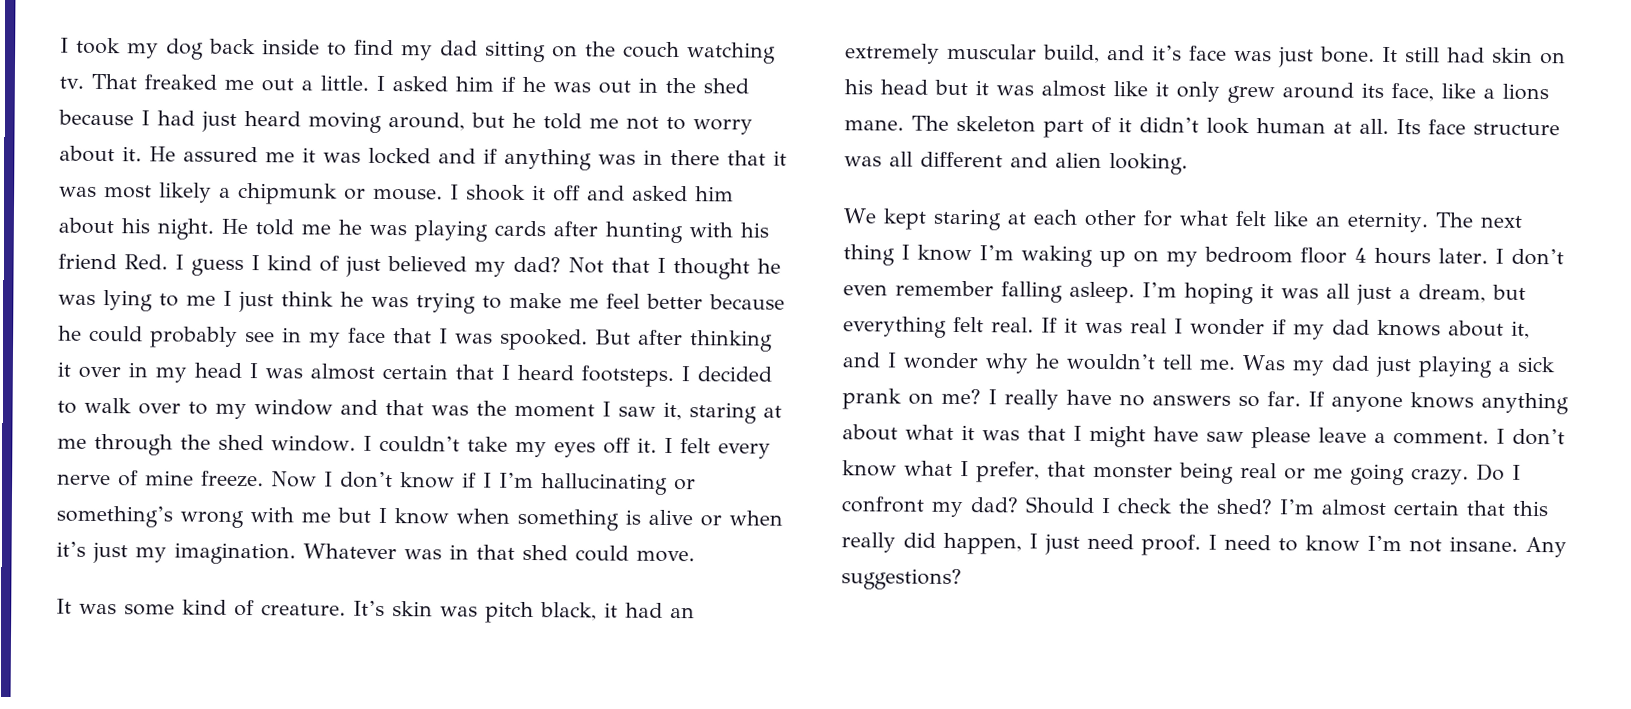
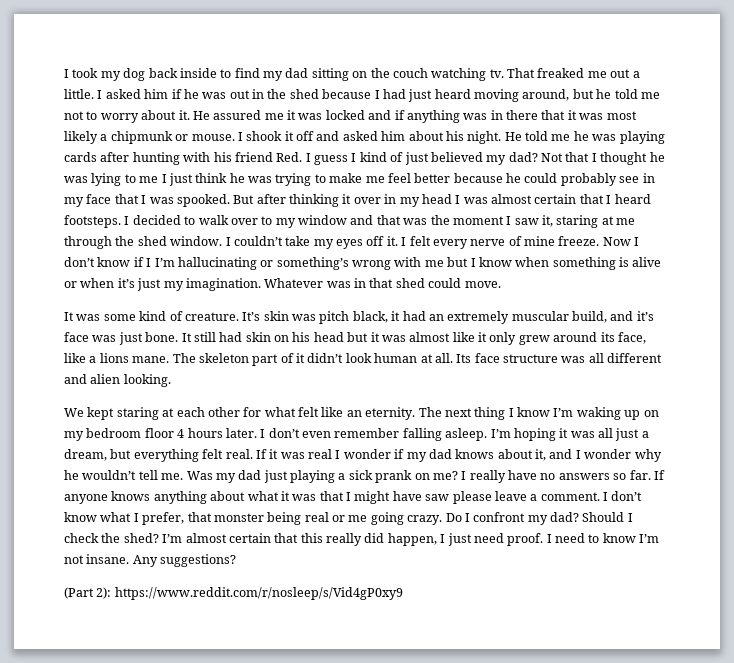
(962, 579) none -> [64,587,403,600] // (Part 2): https://www.reddit.com/r/nosleep/s/Vid4gP0xy9

